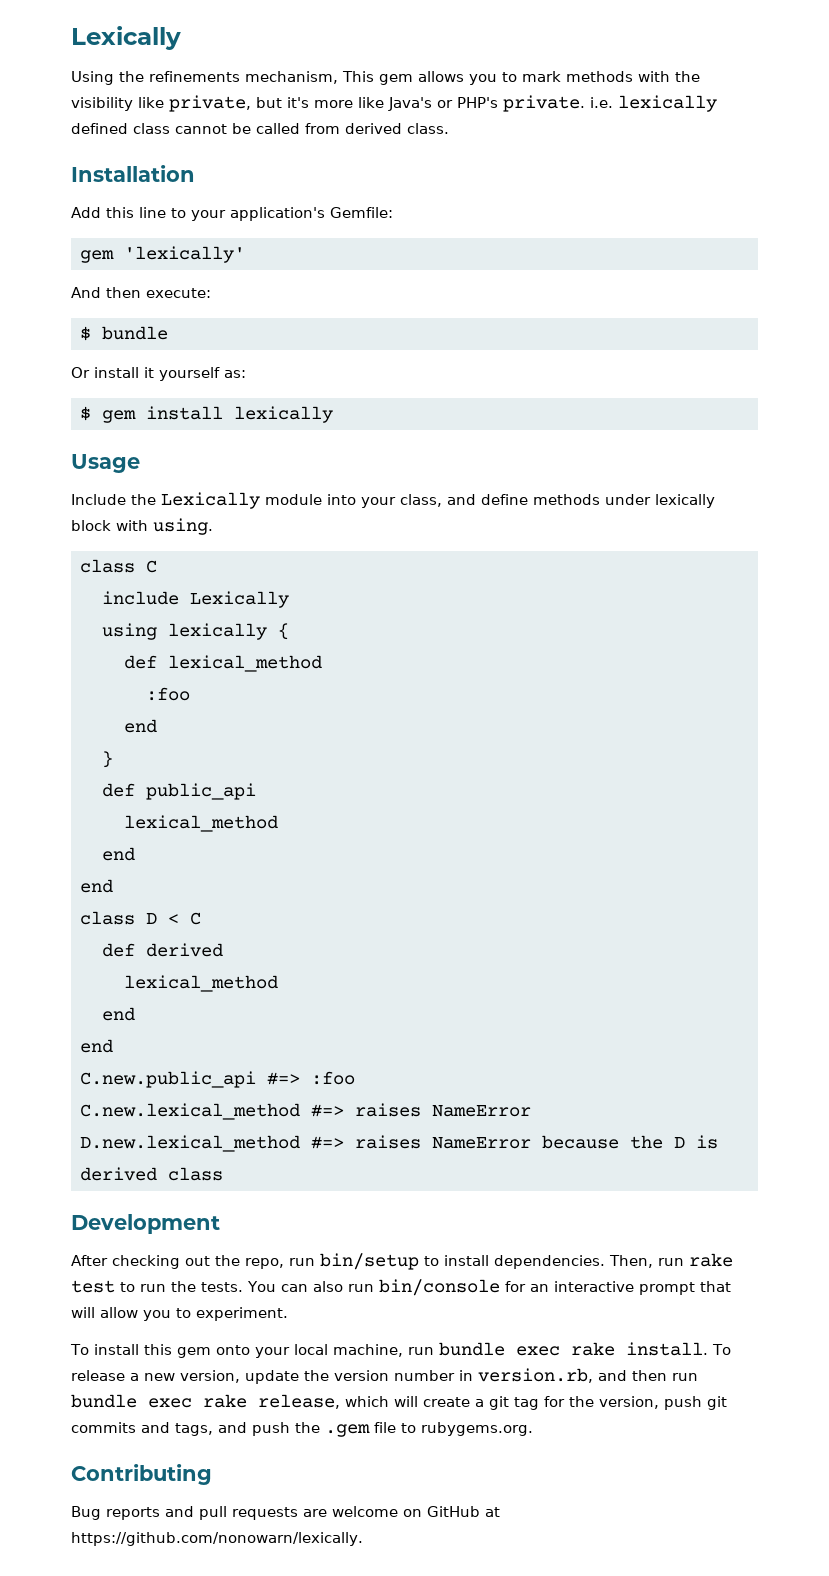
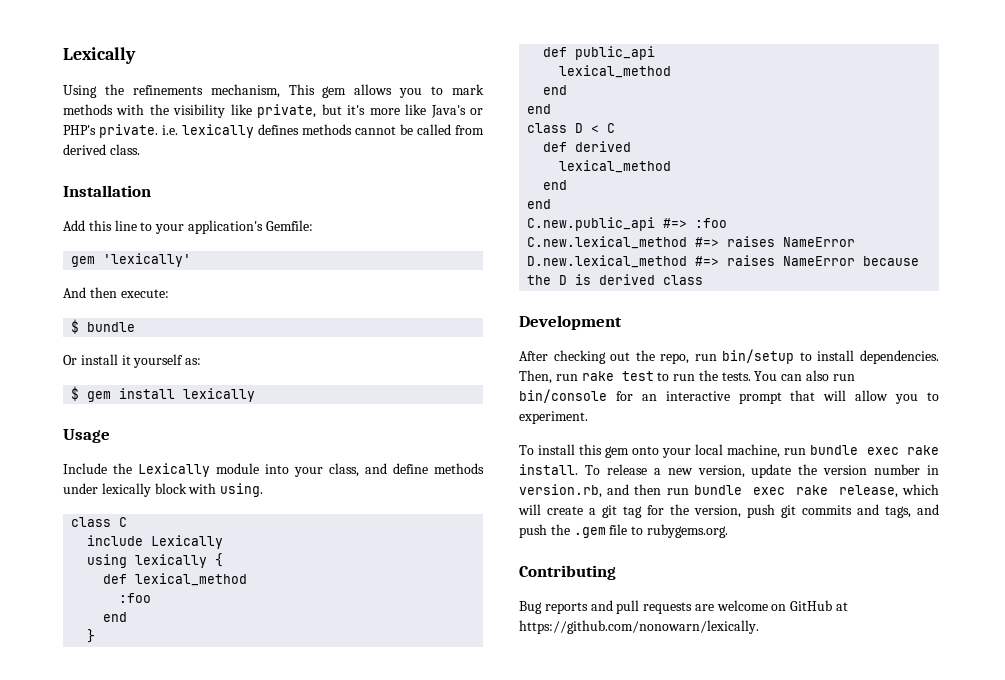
[71,123,170,134] defined class -> [258,124,352,135] defines methods

